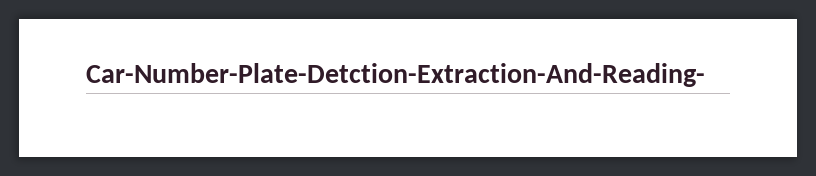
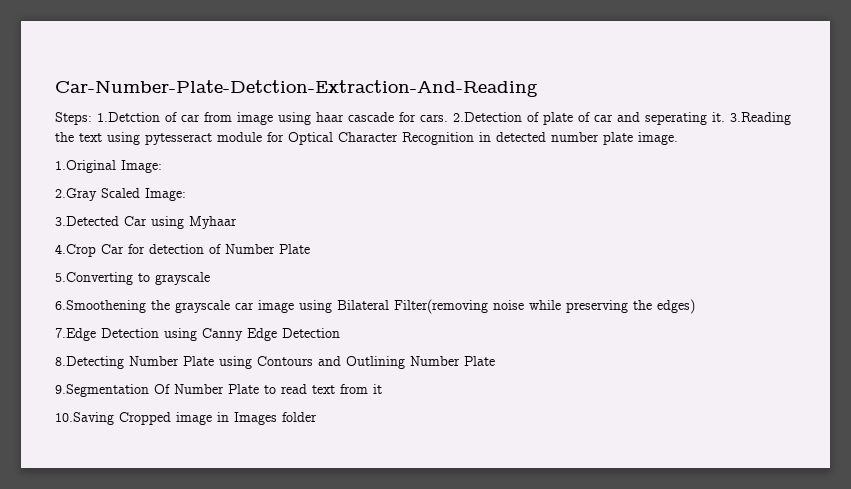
[86,63,705,87] Car-Number-Plate-Detction-Extraction-And-Reading- -> [55,80,538,97] [55,112,791,125] [55,132,678,145] [55,160,162,173] [55,188,186,201] [55,216,237,229] [55,244,310,257] [55,272,210,285] [55,299,695,314] [55,328,340,341] [55,356,495,369] [55,384,382,397] [55,412,317,425] Car-Number-Plate-Detction-Extraction-And-Reading // Steps: 1.Detction of car from image using haar cascade for cars. 2.Detection of plate of car and seperating it. 3.Reading the text using pytesseract module for Optical Character Recognition in detected number plate image. // 1.Original Image: // 2.Gray Scaled Image: // 3.Detected Car using Myhaar // 4.Crop Car for detection of Number Plate // 5.Converting to grayscale // 6.Smoothening the grayscale car image using Bilateral Filter(removing noise while preserving the edges) // 7.Edge Detection using Canny Edge Detection // 8.Detecting Number Plate using Contours and Outlining Number Plate // 9.Segmentation Of Number Plate to read text from it // 10.Saving Cropped image in Images folder

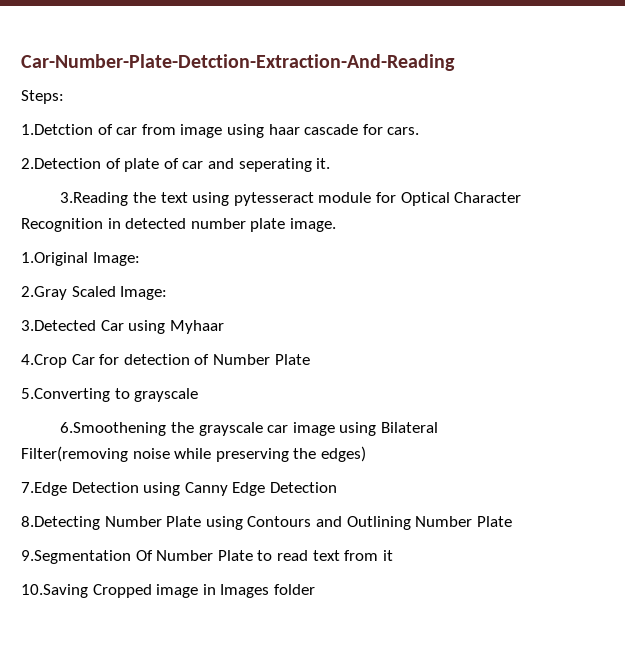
(92, 118) none -> (64, 97) //
(448, 118) none -> (420, 131) //
(725, 117) none -> (331, 163) //

